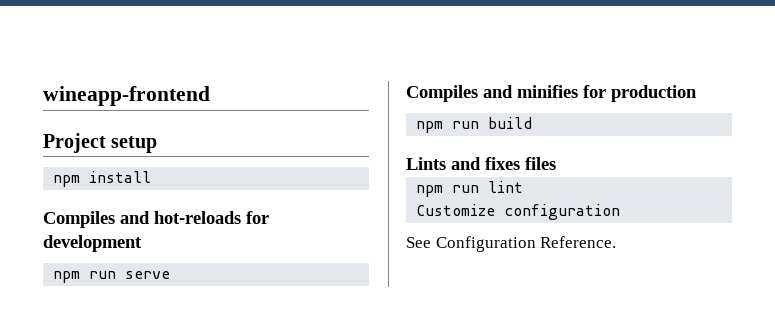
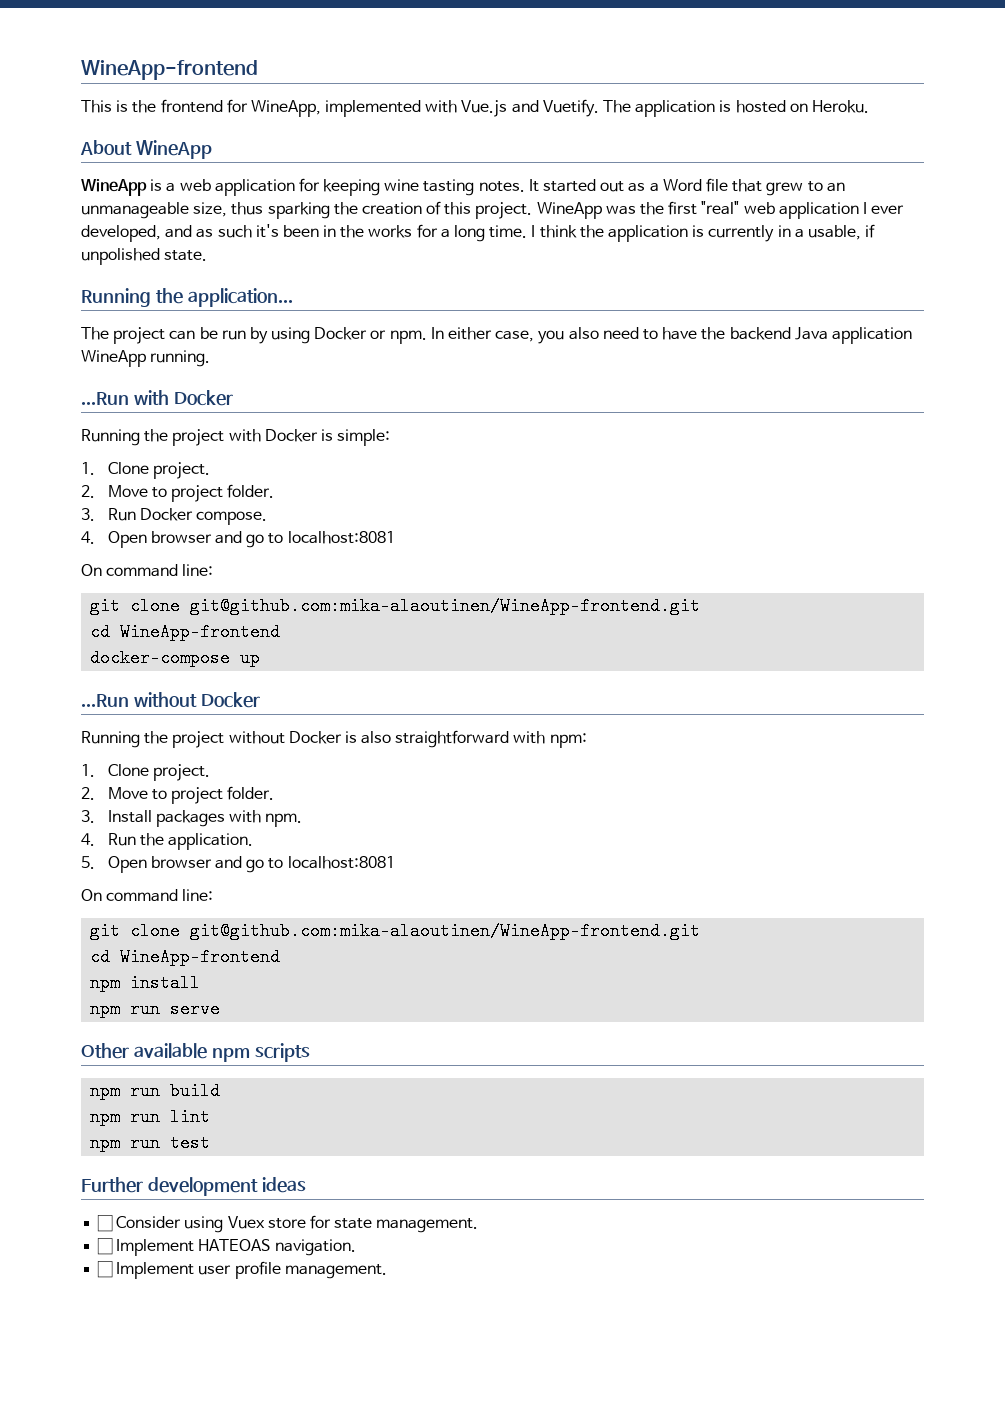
[43,86,210,106] [43,133,158,153] [53,171,152,187] [43,211,269,228] [43,235,142,252] [53,271,171,283] [406,85,697,102] wineapp-frontend // Project setup // npm install // Compiles and hot-reloads for development // npm run serve // Compiles and minifies for production -> [81,60,258,80] [81,99,869,117] [80,140,212,159] [81,178,845,196] [81,201,905,219] [81,224,876,242] [81,248,208,265] [81,288,293,307] [81,327,912,344] [81,350,211,367] [81,390,233,406] [81,429,391,446] [81,462,210,479] [81,484,275,502] [81,508,267,525] [81,531,395,548] [81,564,214,577] [90,597,701,615] [90,623,281,641] [90,649,261,667] [81,692,260,708] [81,730,587,748] [81,764,210,781] [81,786,275,804] [81,810,303,827] [81,833,253,850] [81,856,395,873] [81,889,214,902] [90,922,701,940] [90,948,281,966] [90,974,201,992] [90,1000,221,1018] [81,1043,310,1062] WineApp-frontend // This is the frontend for WineApp, implemented with Vue.js and Vuetify. The application is hosted on Heroku. // About WineApp // WineApp is a web application for keeping wine tasting notes. It started out as a Word file that grew to an unmanageable size, thus sparking the creation of this project. WineApp was the first "real" web application I ever developed, and as such it's been in the works for a long time. I think the application is currently in a usable, if unpolished state. // Running the application... // The project can be run by using Docker or npm. In either case, you also need to have the backend Java application WineApp running. // ...Run with Docker // Running the project with Docker is simple: // 1. Clone project. // 2. Move to project folder. // 3. Run Docker compose. // 4. Open browser and go to localhost:8081 // On command line: // git clone git@github.com:mika-alaoutinen/WineApp-frontend.git // cd WineApp-frontend // docker-compose up // ...Run without Docker // Running the project without Docker is also straightforward with npm: // 1. Clone project. // 2. Move to project folder. // 3. Install packages with npm. // 4. Run the application. // 5. Open browser and go to localhost:8081 // On command line: // git clone git@github.com:mika-alaoutinen/WineApp-frontend.git // cd WineApp-frontend // npm install // npm run serve // Other available npm scripts
[406,157,556,170] // Lints and fixes files -> (221, 1091) none
[416,204,621,220] [406,236,617,252] Customize configuration // See Configuration Reference. -> [90,1134,211,1152] [81,1177,306,1196] [97,1215,479,1233] [97,1238,356,1256] [97,1261,387,1279] npm run test // Further development ideas // ☐ Consider using Vuex store for state management. // ☐ Implement HATEOAS navigation. // ☐ Implement user profile management.

